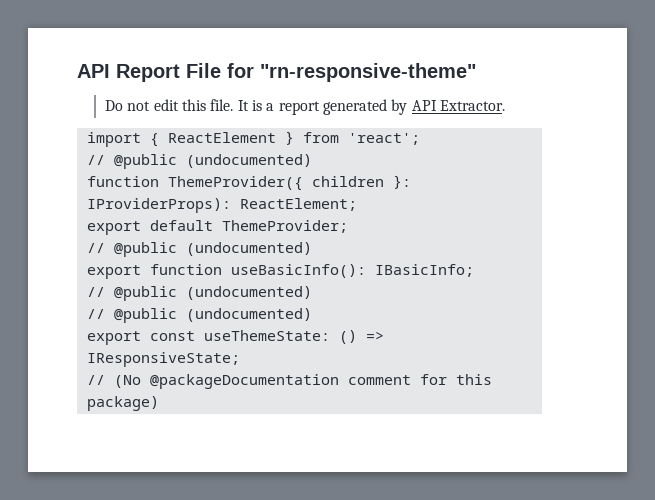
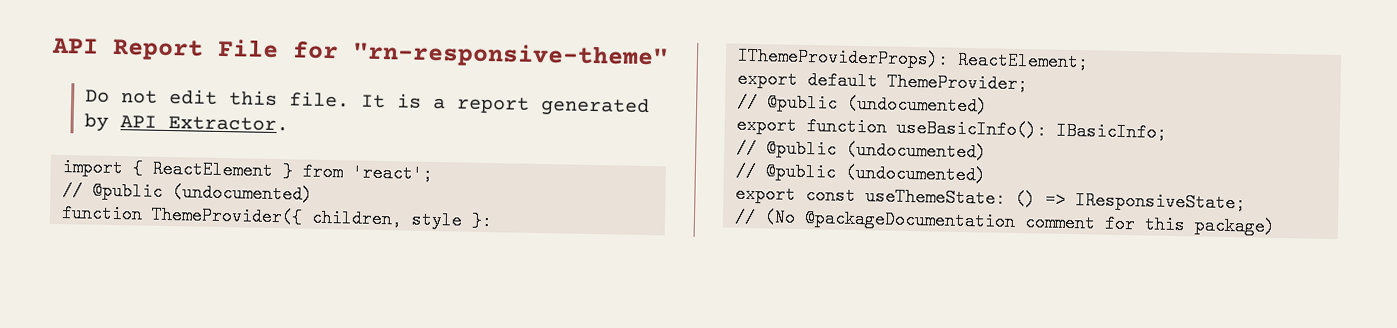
[311,175,411,189] [86,198,231,213] children }: IProviderProps): -> [311,208,493,231] [737,46,949,69] children, style }: IThemeProviderProps):

